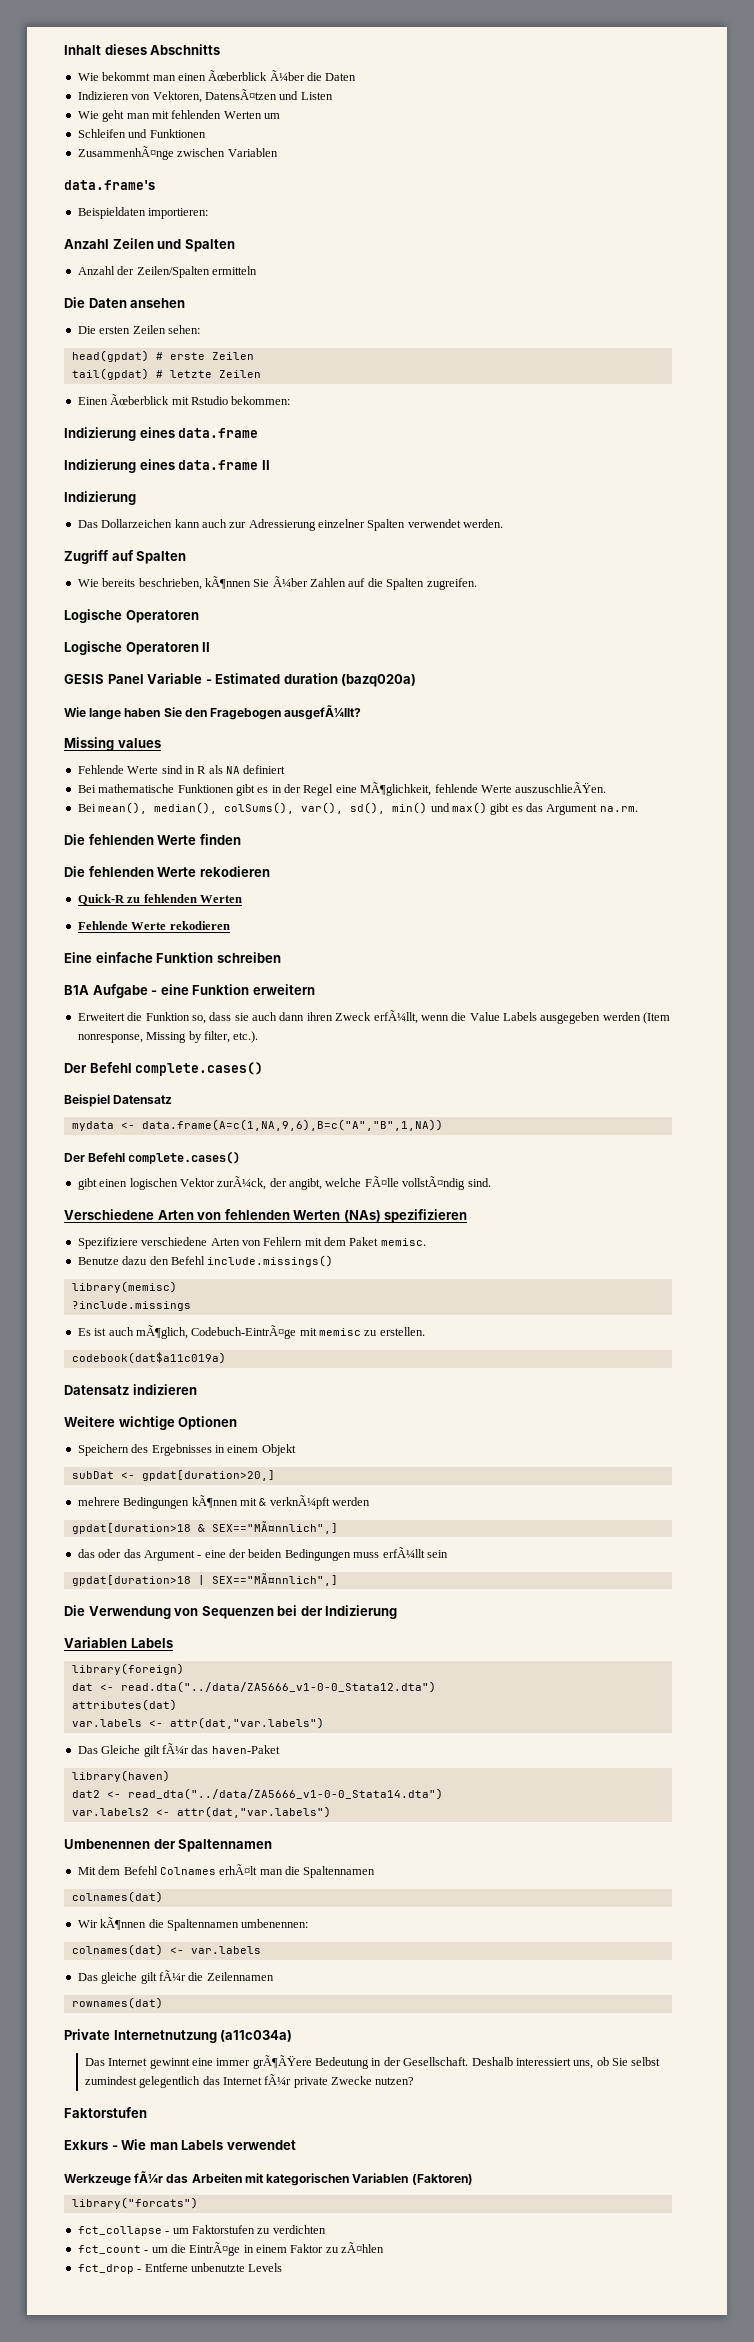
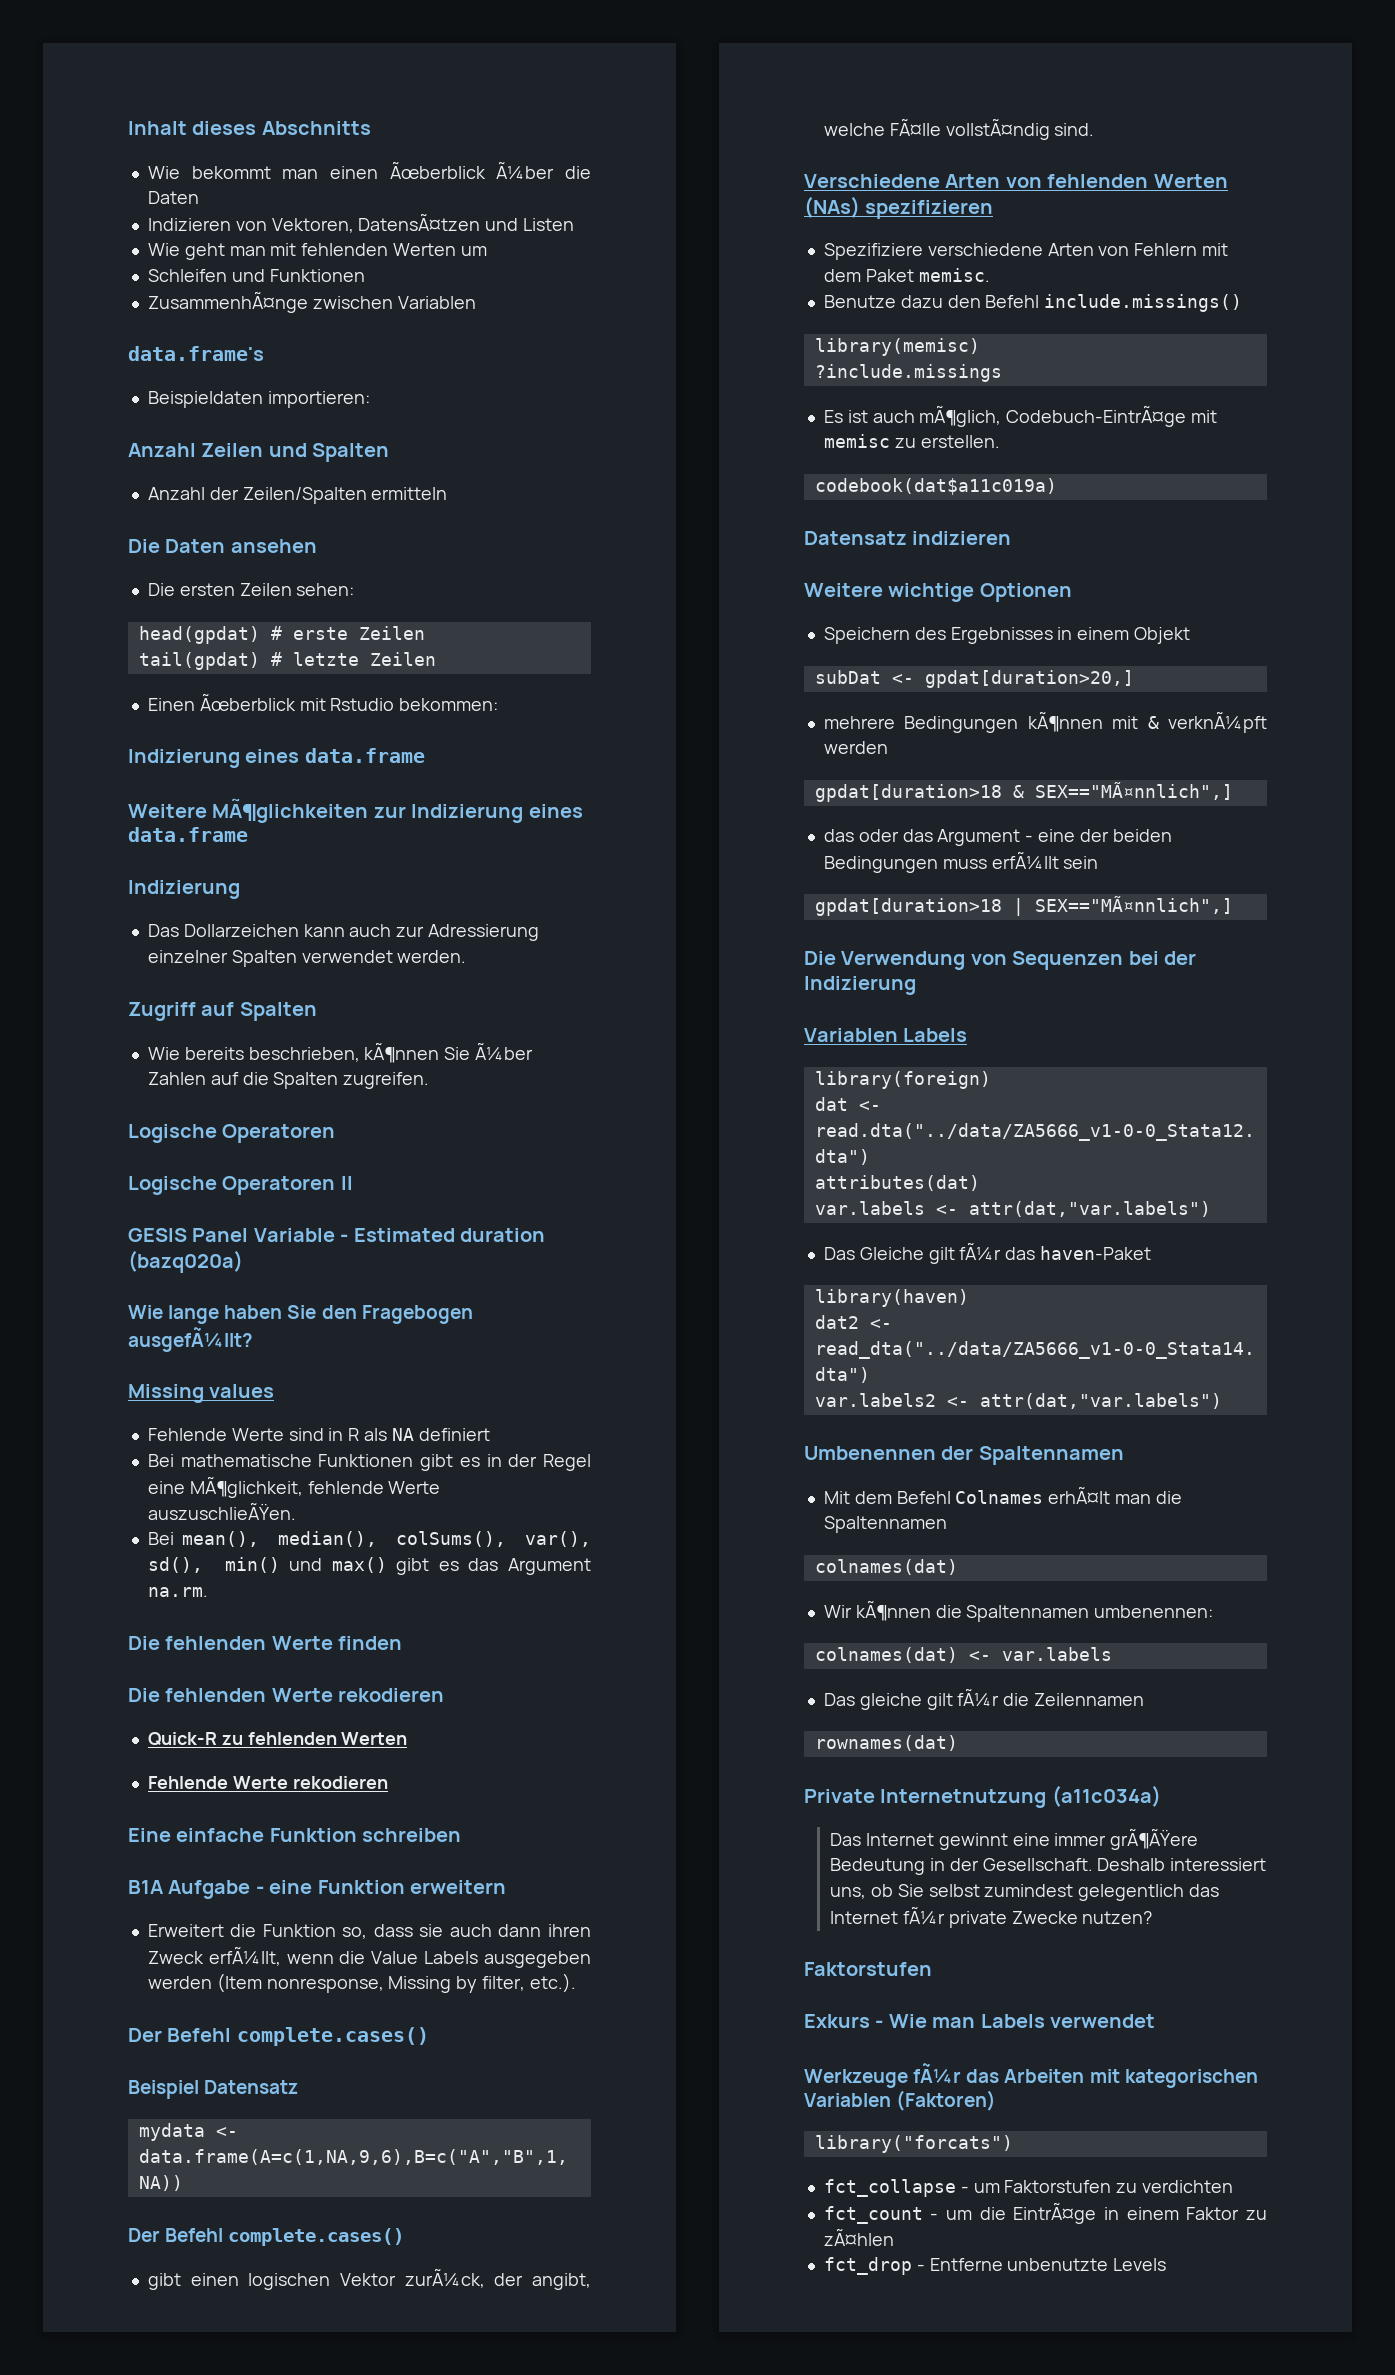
[64,459,270,473] Indizierung eines data.frame II -> [128,798,583,823] [128,827,248,842] Weitere MÃ¶glichkeiten zur Indizierung eines data.frame

